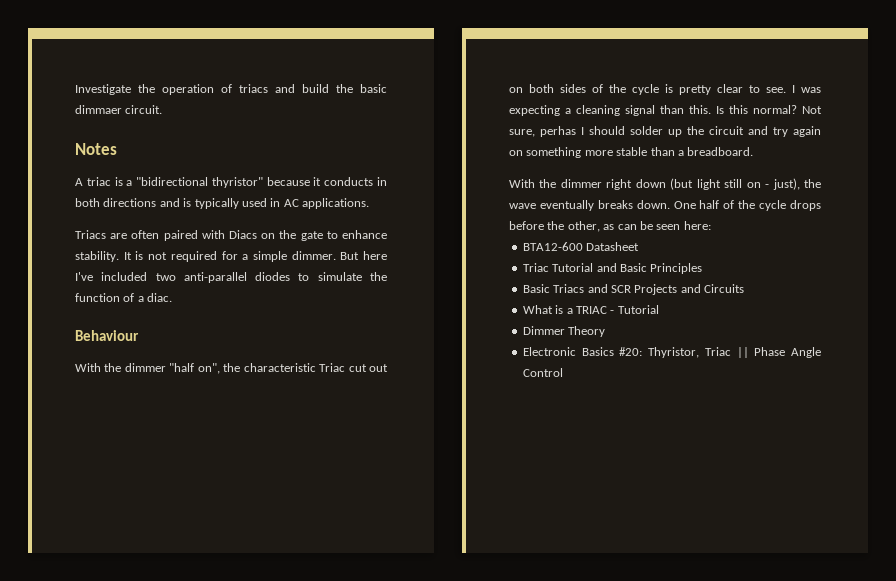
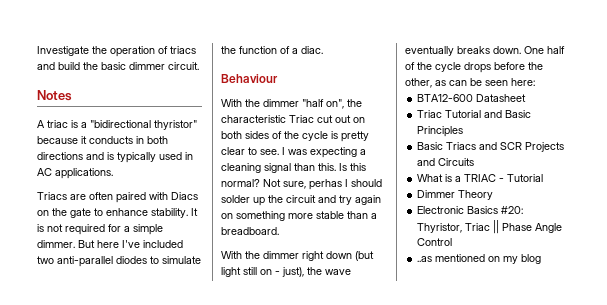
[75,105,122,114] dimmaer -> [129,62,165,70] dimmer
(563, 372) none -> [417,254,542,264] // ..as mentioned on my blog

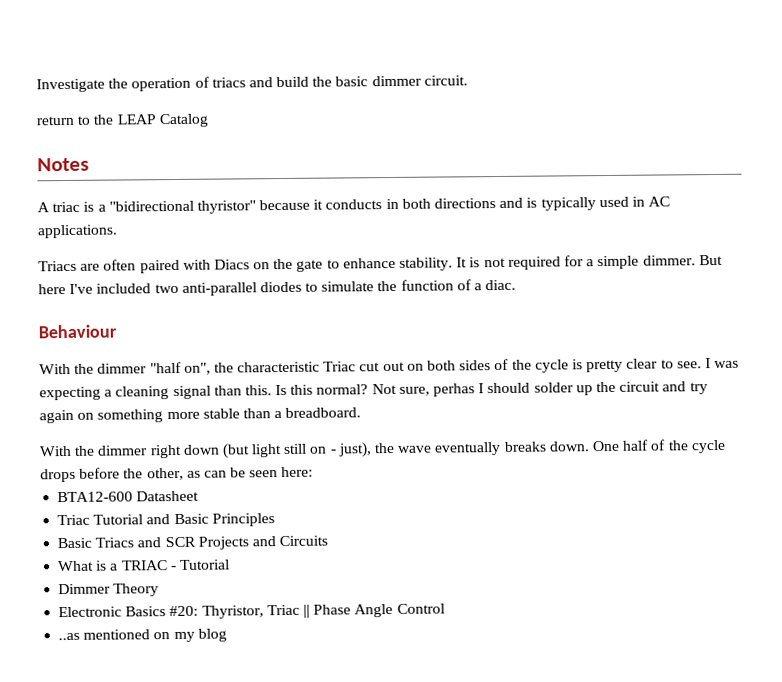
(199, 66) none -> [36,113,209,128] // return to the LEAP Catalog

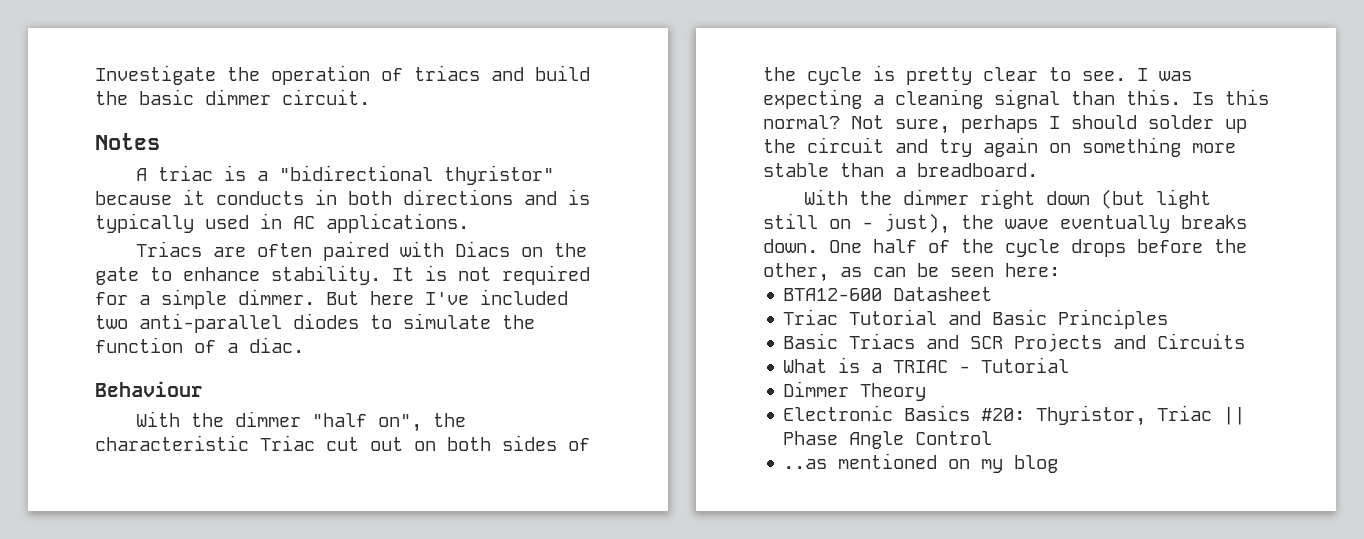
[36,113,209,128] // return to the LEAP Catalog -> (370, 97) none
[433,383,476,397] perhas -> [961,115,1038,133] perhaps

